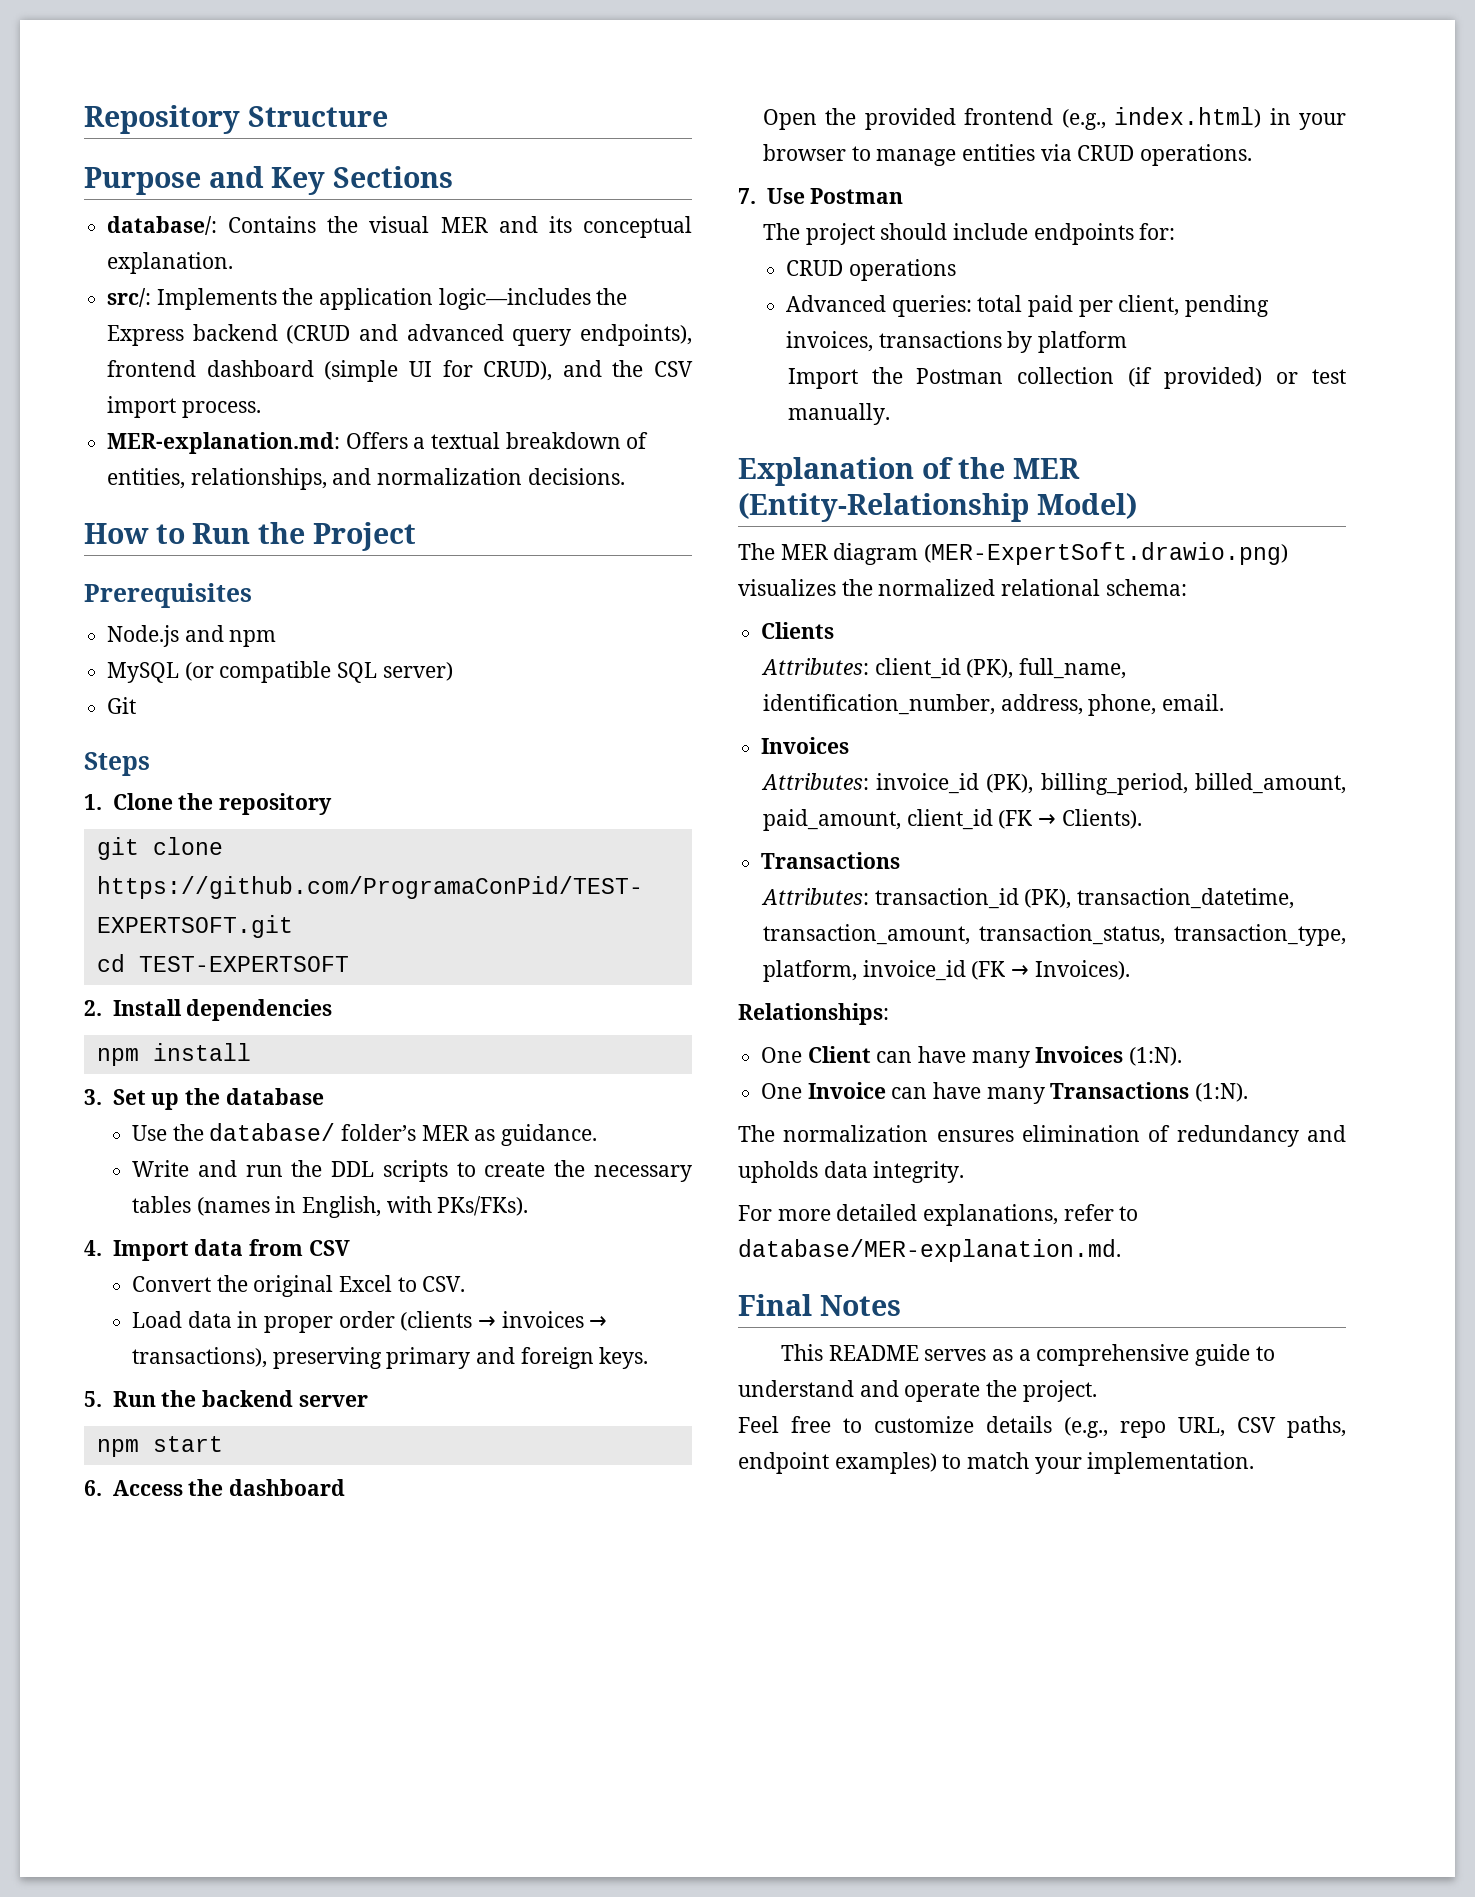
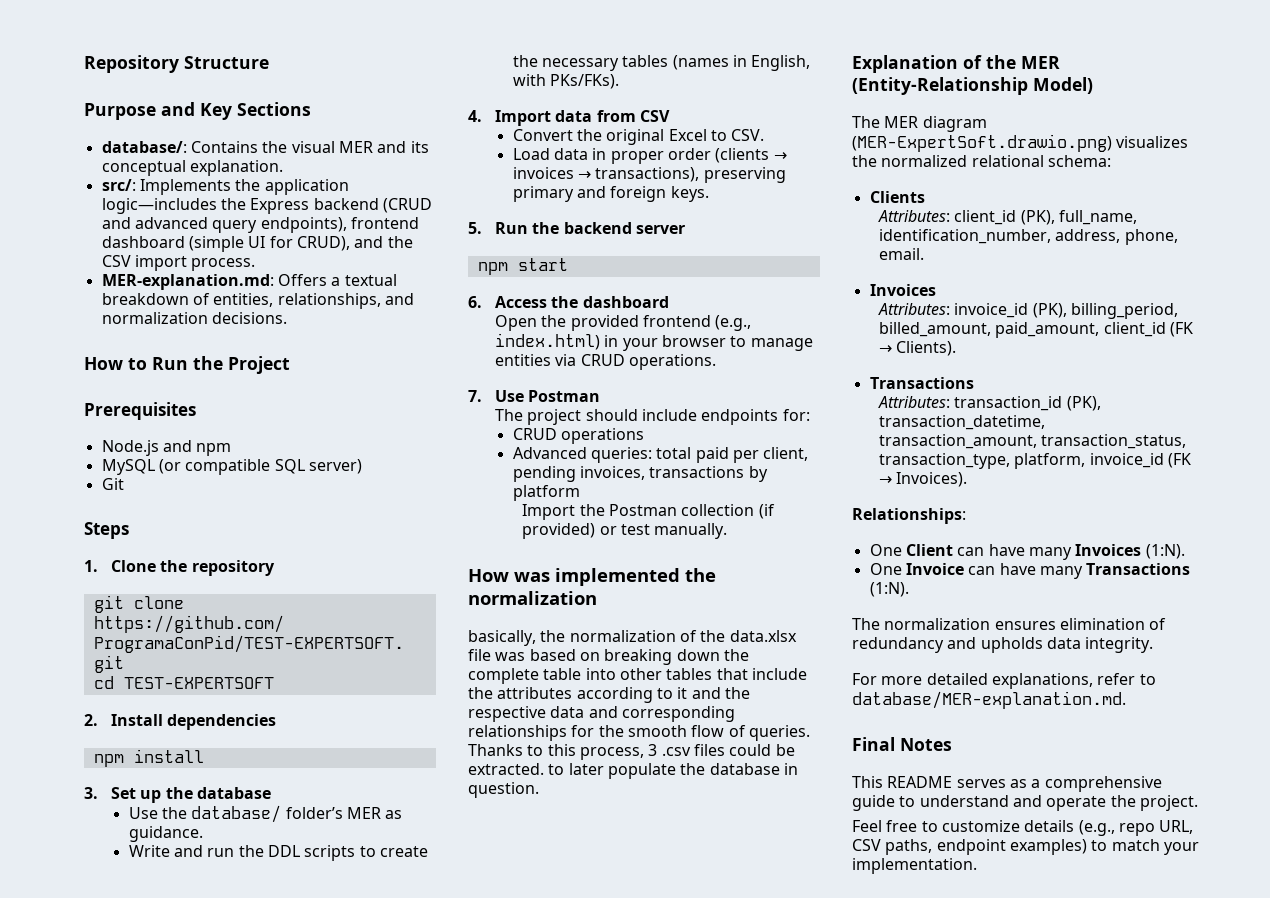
(890, 414) none -> [468,568,716,586] [468,591,597,605] [468,630,797,646] [468,649,749,665] [468,668,807,684] [468,687,750,703] [468,706,735,722] [468,725,810,741] [468,744,795,760] [468,763,798,779] [468,782,539,798] // How was implemented the normalization // basically, the normalization of the data.xlsx file was based on breaking down the complete table into other tables that include the attributes according to it and the respective data and corresponding relationships for the smooth flow of queries. Thanks to this process, 3 .csv files could be extracted. to later populate the database in question.

